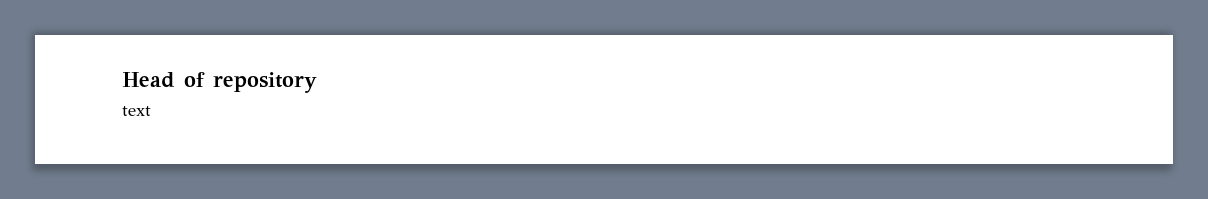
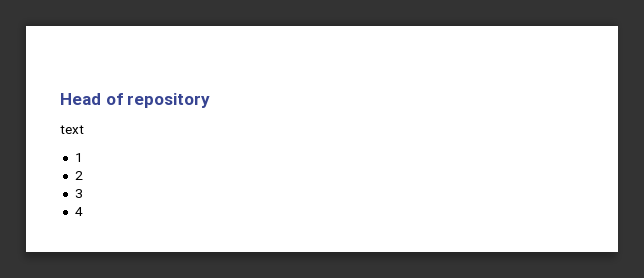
(151, 111) none -> [74,153,83,162] [74,171,83,180] [74,189,83,198] [74,207,83,216] // 1 // 2 // 3 // 4

